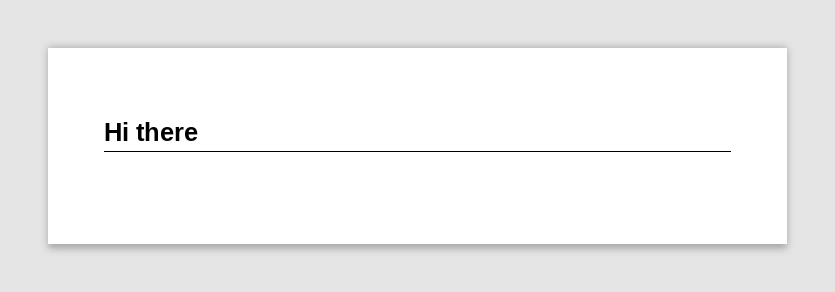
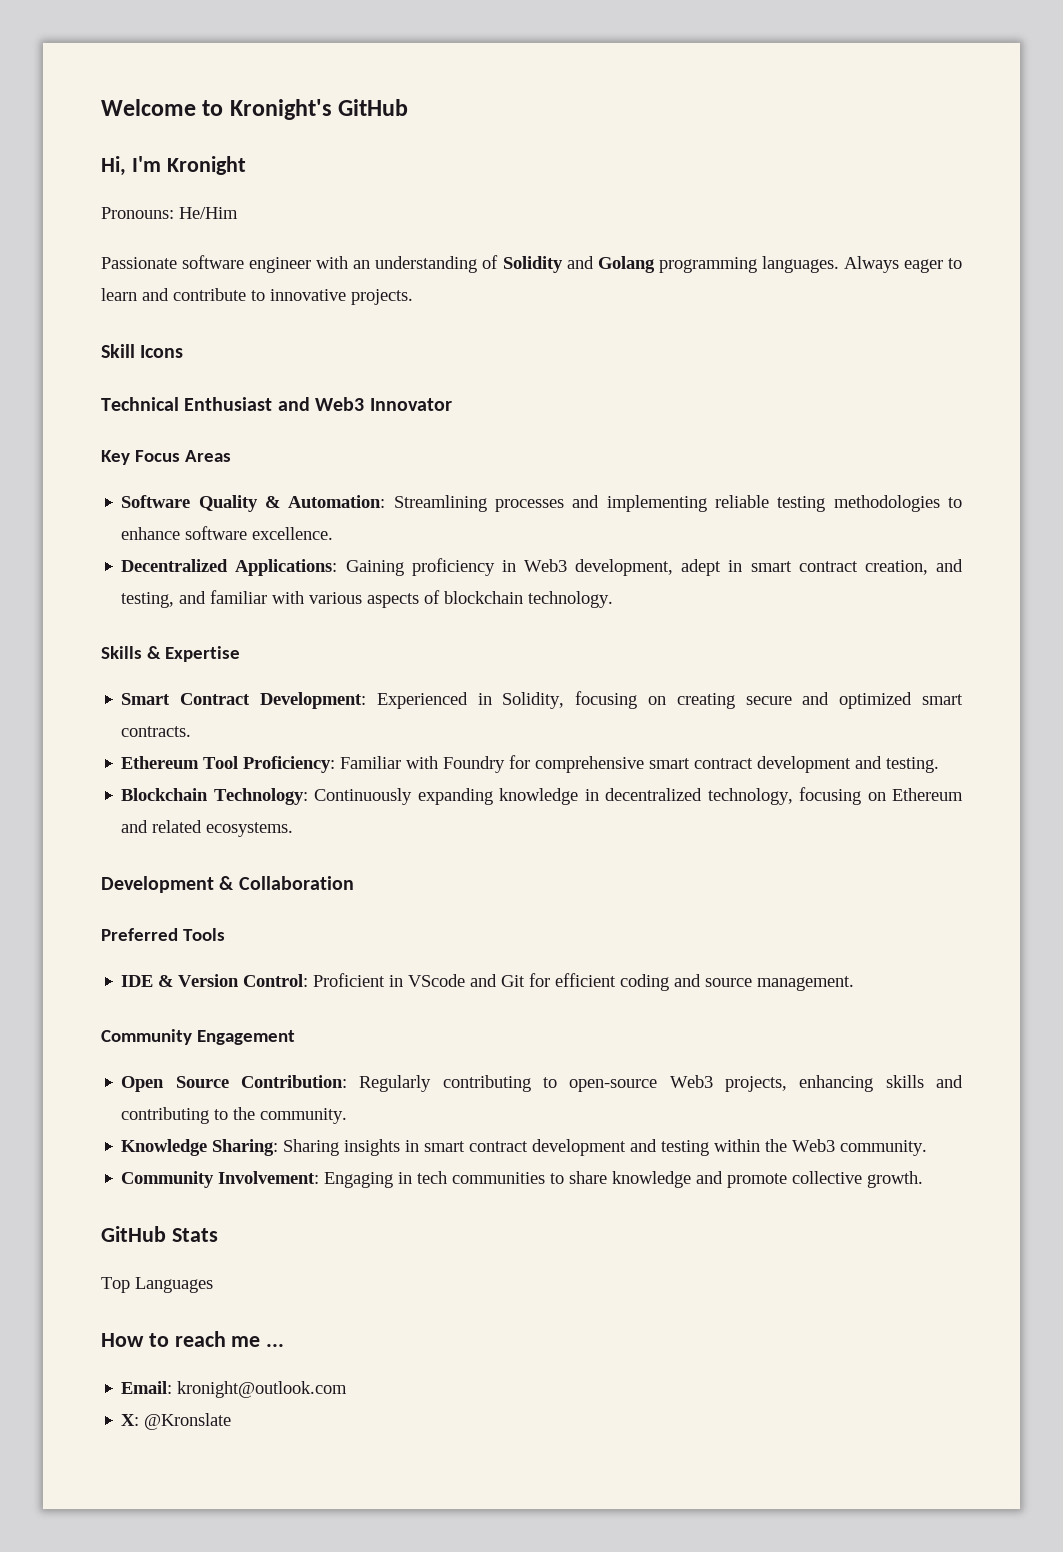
[104,122,198,141] Hi there -> [101,99,409,120] [101,156,246,176] [101,207,238,219] [101,255,962,273] [101,288,413,305] [101,344,184,358] [101,397,452,411] [101,450,231,465] [121,495,963,512] [121,526,334,540] [121,558,964,576] [121,590,614,608] [101,646,240,662] [121,691,963,709] [121,726,192,737] [121,755,940,773] [121,787,963,805] [121,820,294,837] [101,876,354,893] [101,928,225,941] [121,973,855,991] [101,1029,295,1045] [121,1075,964,1092] [121,1107,348,1124] [121,1139,928,1156] [121,1171,924,1188] [101,1226,218,1242] [101,1277,213,1293] [101,1331,285,1347] [121,1381,348,1398] [121,1413,232,1430] Welcome to Kronight's GitHub // Hi, I'm Kronight // Pronouns: He/Him // Passionate software engineer with an understanding of Solidity and Golang programming languages. Always eager to learn and contribute to innovative projects. // Skill Icons // Technical Enthusiast and Web3 Innovator // Key Focus Areas // Software Quality & Automation: Streamlining processes and implementing reliable testing methodologies to enhance software excellence. // Decentralized Applications: Gaining proficiency in Web3 development, adept in smart contract creation, and testing, and familiar with various aspects of blockchain technology. // Skills & Expertise // Smart Contract Development: Experienced in Solidity, focusing on creating secure and optimized smart contracts. // Ethereum Tool Proficiency: Familiar with Foundry for comprehensive smart contract development and testing. // Blockchain Technology: Continuously expanding knowledge in decentralized technology, focusing on Ethereum and related ecosystems. // Development & Collaboration // Preferred Tools // IDE & Version Control: Proficient in VScode and Git for efficient coding and source management. // Community Engagement // Open Source Contribution: Regularly contributing to open-source Web3 projects, enhancing skills and contributing to the community. // Knowledge Sharing: Sharing insights in smart contract development and testing within the Web3 community. // Community Involvement: Engaging in tech communities to share knowledge and promote collective growth. // GitHub Stats // Top Languages // How to reach me ... // Email: kronight@outlook.com // X: @Kronslate

